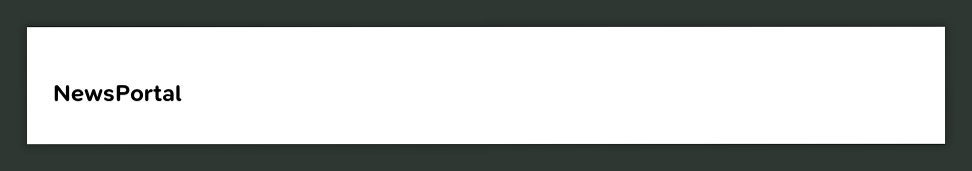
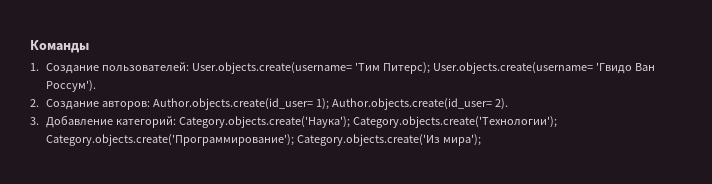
[52,84,183,103] NewsPortal -> [30,40,89,53] [30,62,655,74] [45,80,96,92] [30,98,508,110] [30,115,557,128] [45,134,481,146] Команды // 1. Создание пользователей: User.objects.create(username= 'Тим Питерс); User.objects.create(username= 'Гвидо Ван Россум'). // 2. Создание авторов: Author.objects.create(id_user= 1); Author.objects.create(id_user= 2). // 3. Добавление категорий: Category.objects.create('Наука'); Category.objects.create('Технологии'); Category.objects.create('Программирование'); Category.objects.create('Из мира');

